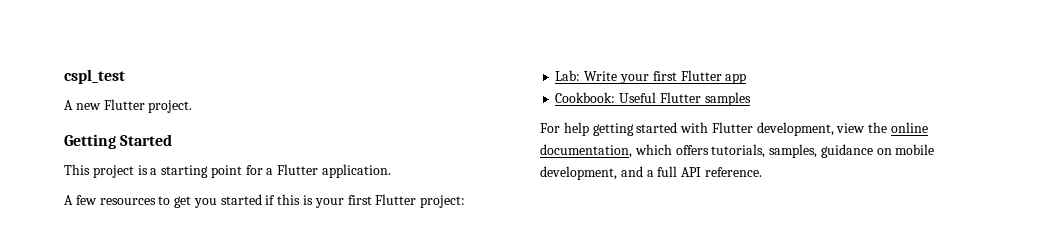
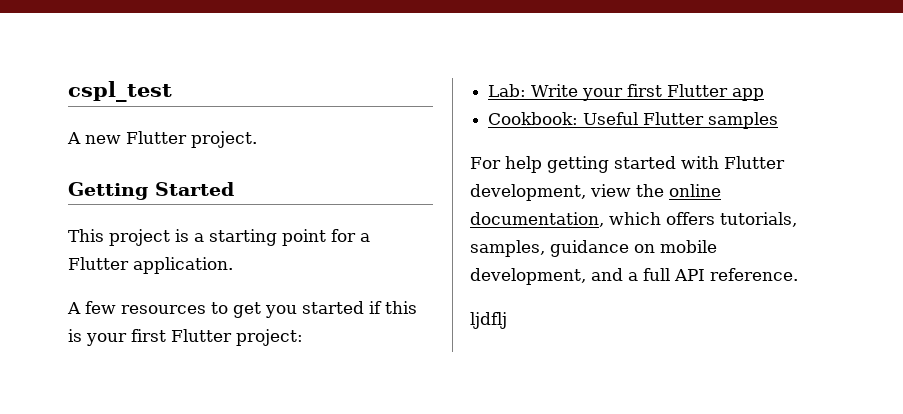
(762, 172) none -> [470,312,507,329] // ljdflj

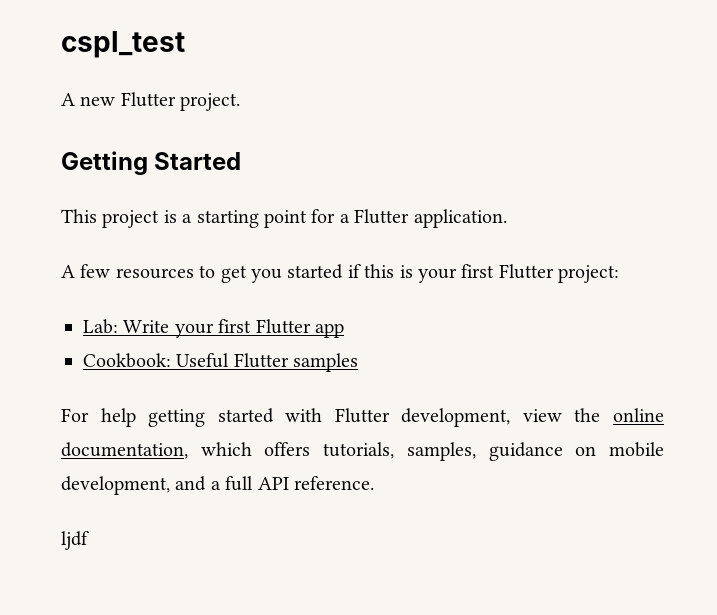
[470,312,507,329] ljdflj -> [61,531,89,550] ljdf

